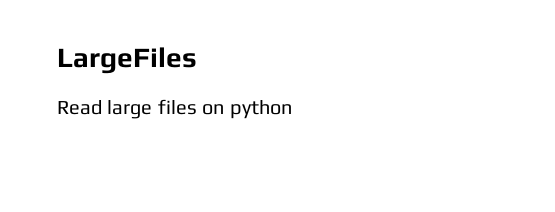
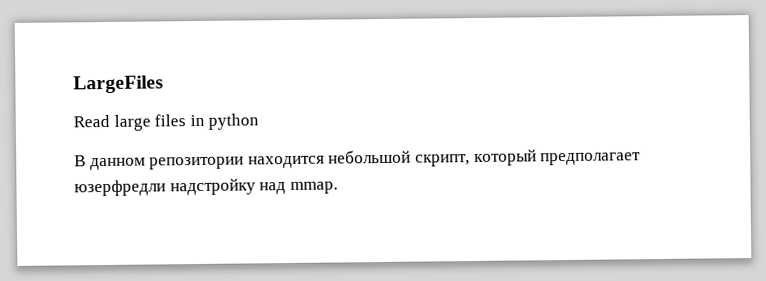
[202,104,225,115] on -> [189,114,205,127] in
(292, 109) none -> [74,149,642,171] [74,178,338,197] // В данном репозитории находится небольшой скрипт, который предполагает юзерфредли надстройку над mmap.

